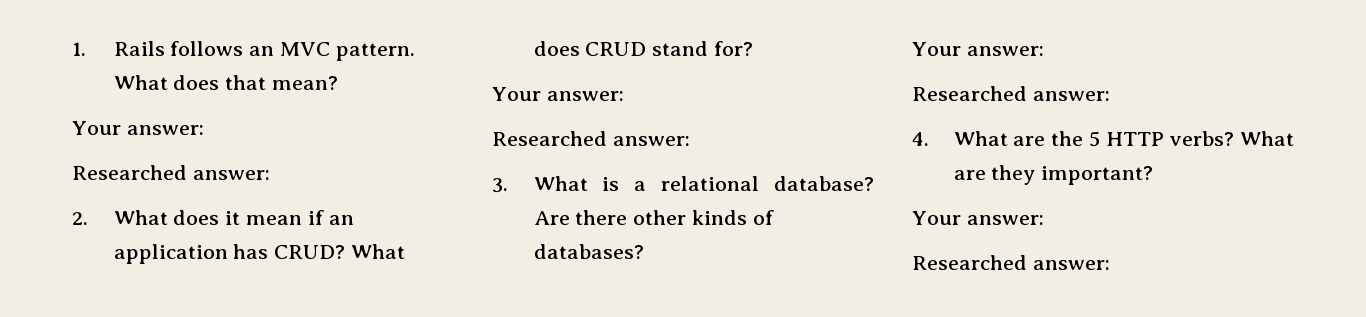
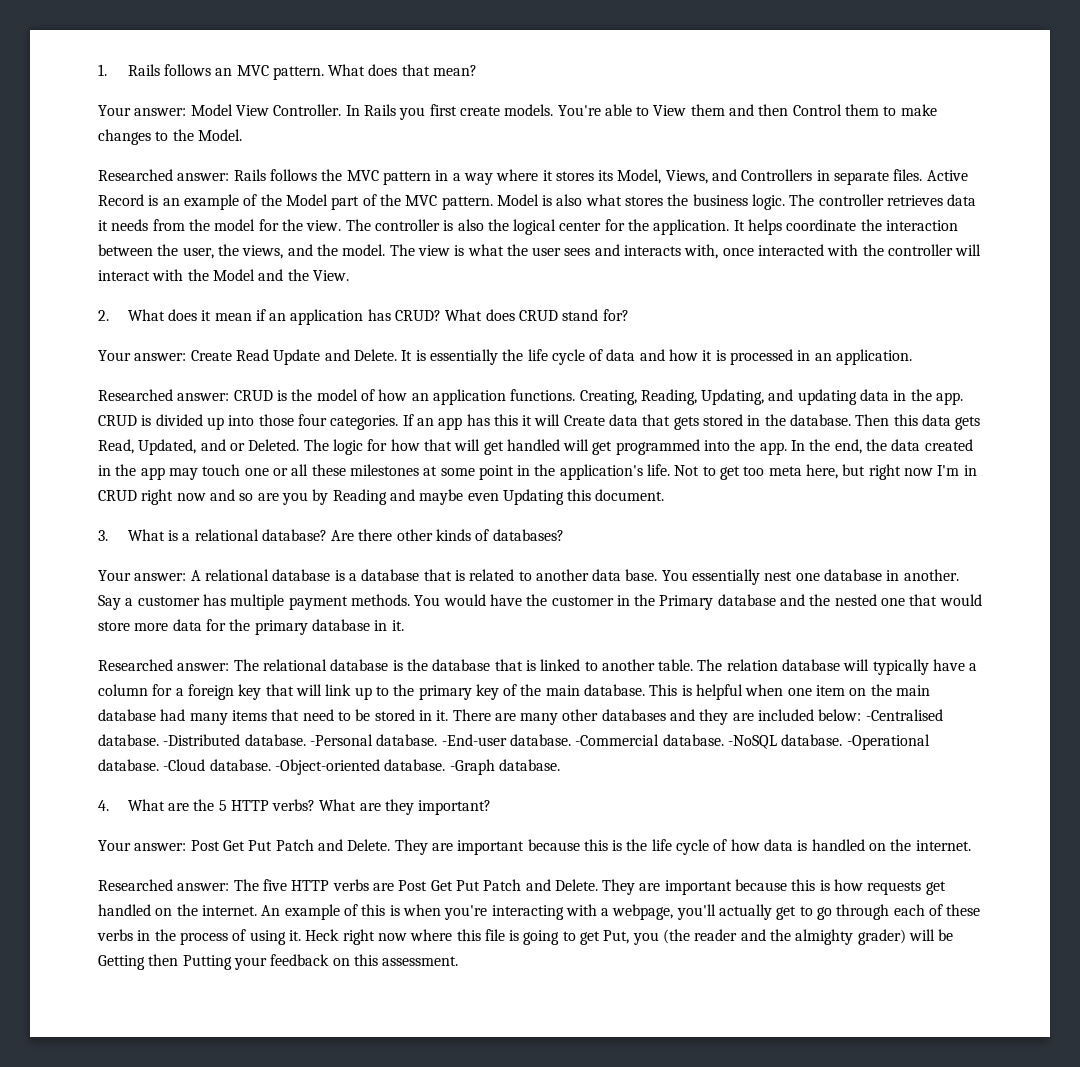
[72,165,270,180] // Researched answer: -> [190,104,937,120] [98,129,242,145] [98,169,968,185] [98,194,977,210] [98,219,959,235] [98,244,982,259] [98,269,349,281] Model View Controller. In Rails you first create models. You're able to View them and then Control them to make changes to the Model. // Researched answer: Rails follows the MVC pattern in a way where it stores its Model, Views, and Controllers in separate files. Active Record is an example of the Model part of the MVC pattern. Model is also what stores the business logic. The controller retrieves data it needs from the model for the view. The controller is also the logical center for the application. It helps coordinate the interaction between the user, the views, and the model. The view is what the user sees and interacts with, once interacted with the controller will interact with the Model and the View.
[492,131,690,146] // Researched answer: -> [190,349,913,365] [98,389,964,405] [98,414,981,430] [98,439,973,455] [98,464,977,480] [98,489,665,505] Create Read Update and Delete. It is essentially the life cycle of data and how it is processed in an application. // Researched answer: CRUD is the model of how an application functions. Creating, Reading, Updating, and updating data in the app. CRUD is divided up into those four categories. If an app has this it will Create data that gets stored in the database. Then this data gets Read, Updated, and or Deleted. The logic for how that will get handled will get programmed into the app. In the end, the data created in the app may touch one or all these milestones at some point in the application's life. Not to get too meta here, but right now I'm in CRUD right now and so are you by Reading and maybe even Updating this document.
[912,86,1110,101] // Researched answer: -> [190,569,959,585] [98,594,982,610] [98,619,404,635] [98,659,978,675] [98,684,931,700] [98,709,943,725] [98,734,930,750] [98,759,560,775] A relational database is a database that is related to another data base. You essentially nest one database in another. Say a customer has multiple payment methods. You would have the customer in the Primary database and the nested one that would store more data for the primary database in it. // Researched answer: The relational database is the database that is linked to another table. The relation database will typically have a column for a foreign key that will link up to the primary key of the main database. This is helpful when one item on the main database had many items that need to be stored in it. There are many other databases and they are included below: -Centralised database. -Distributed database. -Personal database. -End-user database. -Commercial database. -NoSQL database. -Operational database. -Cloud database. -Object-oriented database. -Graph database.
[912,255,1110,270] // Researched answer: -> [190,839,971,855] [98,879,946,895] [98,904,981,920] [97,929,954,945] [98,954,459,970] Post Get Put Patch and Delete. They are important because this is the life cycle of how data is handled on the internet. // Researched answer: The five HTTP verbs are Post Get Put Patch and Delete. They are important because this is how requests get handled on the internet. An example of this is when you're interacting with a webpage, you'll actually get to go through each of these verbs in the process of using it. Heck right now where this file is going to get Put, you (the reader and the almighty grader) will be Getting then Putting your feedback on this assessment.

